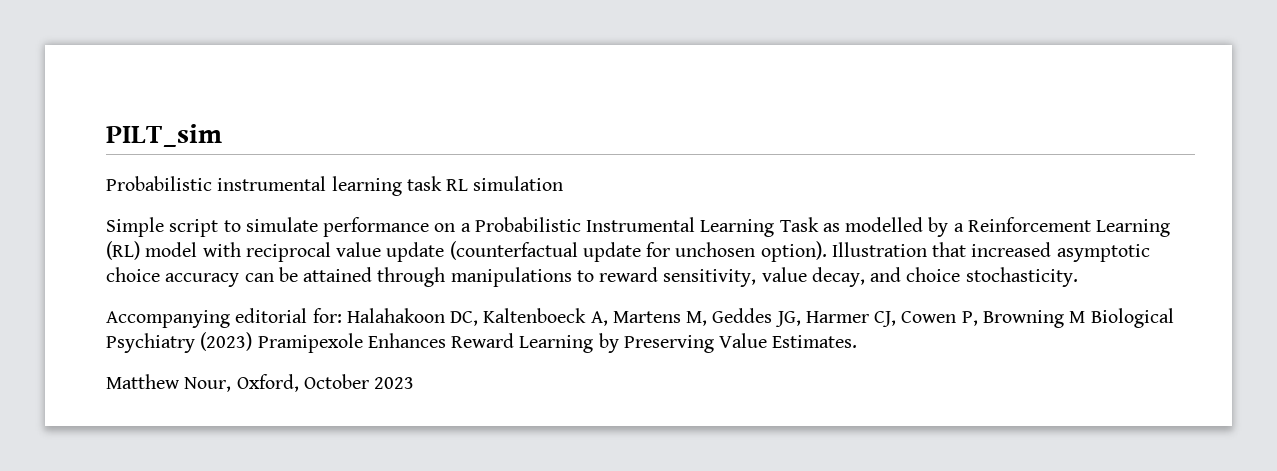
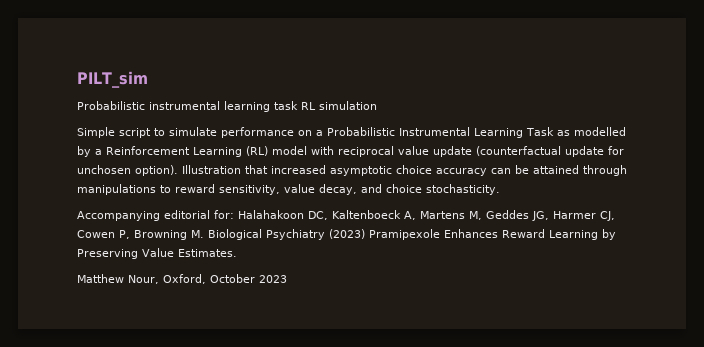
[1069,311,1086,323] M -> [191,230,204,238] M.

